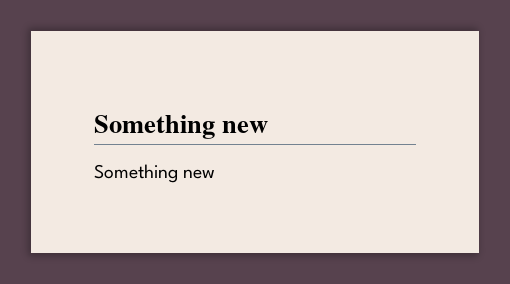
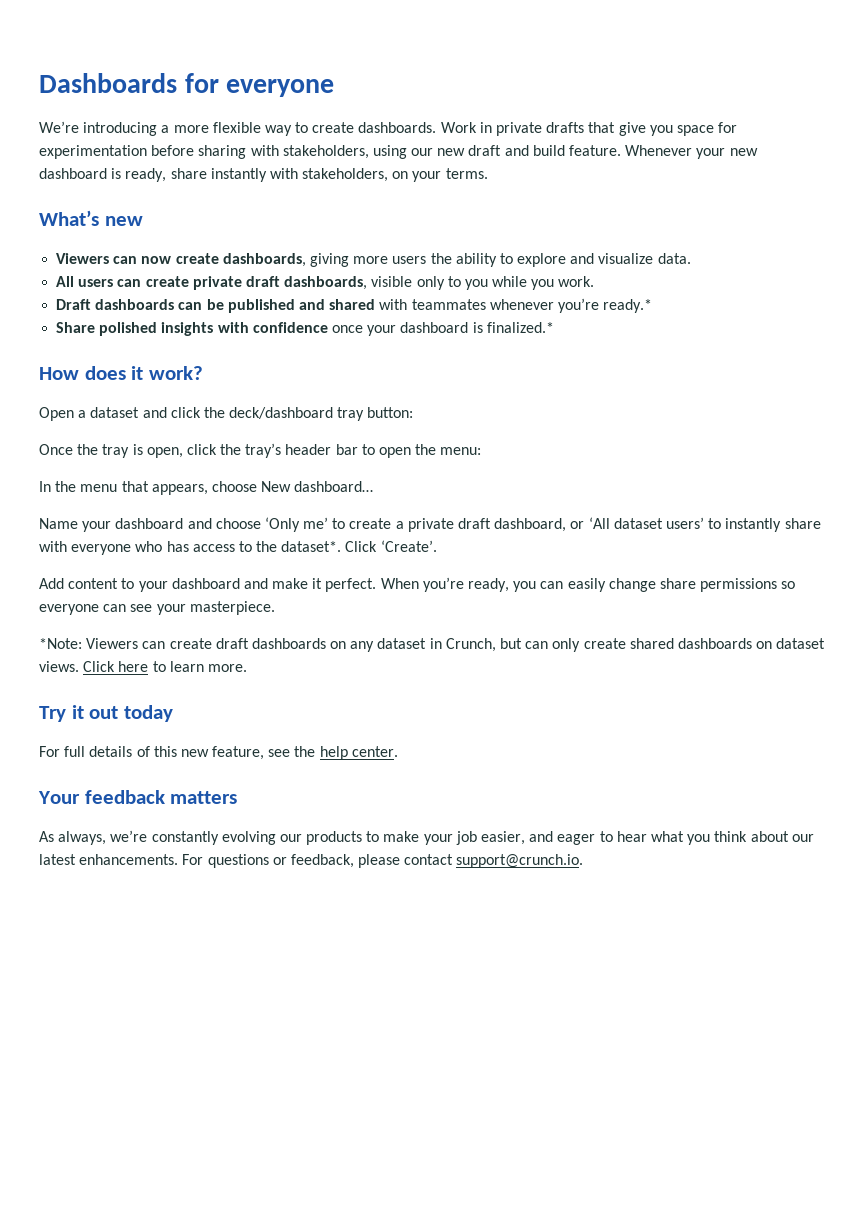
[94,115,269,139] [94,164,216,183] Something new // Something new -> [39,73,335,97] [39,121,738,136] [39,145,758,159] [39,168,488,182] [39,210,143,226] [56,253,691,267] [56,276,595,290] [56,298,653,313] [56,322,554,336] [39,366,204,380] [39,407,414,421] [39,443,482,458] [39,481,374,495] [39,517,821,532] [39,540,437,555] [39,577,796,592] [39,601,275,615] [39,638,826,652] [39,661,247,672] [39,705,174,722] [39,746,398,760] [38,790,238,804] [39,830,814,845] [39,854,584,868] Dashboards for everyone // We’re introducing a more flexible way to create dashboards. Work in private drafts that give you space for experimentation before sharing with stakeholders, using our new draft and build feature. Whenever your new dashboard is ready, share instantly with stakeholders, on your terms. // What’s new // Viewers can now create dashboards, giving more users the ability to explore and visualize data. // All users can create private draft dashboards, visible only to you while you work. // Draft dashboards can be published and shared with teammates whenever you’re ready.* // Share polished insights with confidence once your dashboard is finalized.* // How does it work? // Open a dataset and click the deck/dashboard tray button: // Once the tray is open, click the tray’s header bar to open the menu: // In the menu that appears, choose New dashboard… // Name your dashboard and choose ‘Only me’ to create a private draft dashboard, or ‘All dataset users’ to instantly share with everyone who has access to the dataset*. Click ‘Create’. // Add content to your dashboard and make it perfect. When you’re ready, you can easily change share permissions so everyone can see your masterpiece. // *Note: Viewers can create draft dashboards on any dataset in Crunch, but can only create shared dashboards on dataset views. Click here to learn more. // Try it out today // For full details of this new feature, see the help center. // Your feedback matters // As always, we’re constantly evolving our products to make your job easier, and eager to hear what you think about our latest enhancements. For questions or feedback, please contact support@crunch.io.

